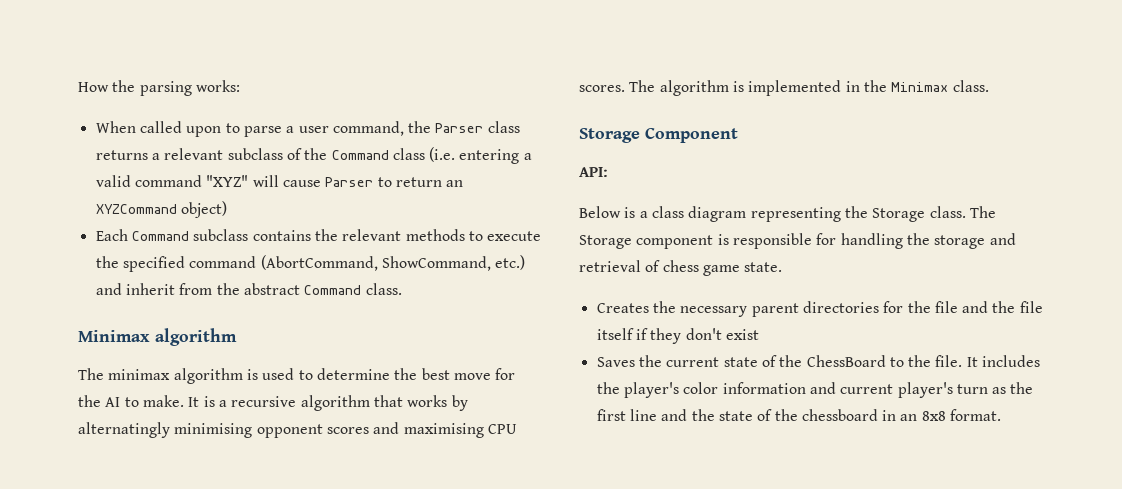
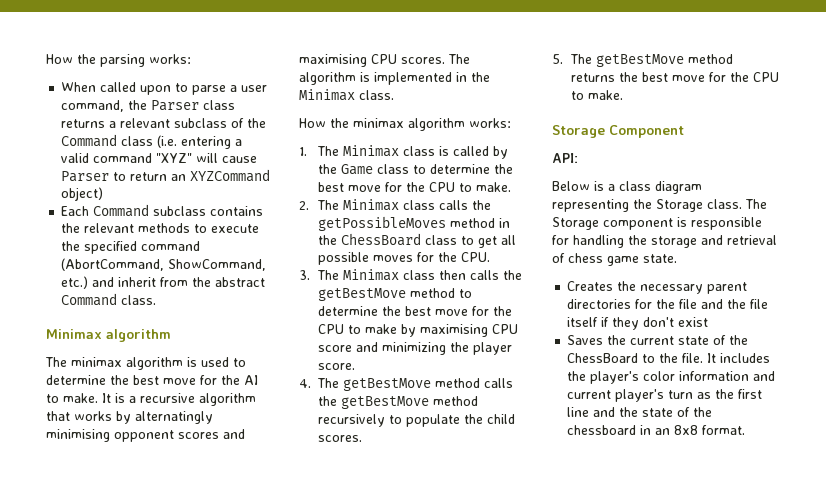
(989, 86) none -> [299,118,511,131] [299,145,508,159] [317,164,513,175] [317,182,511,192] [299,199,491,211] [317,216,510,231] [317,233,516,248] [317,252,490,265] [299,269,522,281] [317,288,472,301] [317,306,512,316] [317,324,518,337] [317,342,512,355] [317,363,355,370] [299,378,513,391] [318,396,478,409] [318,414,515,427] [318,435,362,442] [552,54,733,67] [570,72,779,82] [570,90,623,100] // How the minimax algorithm works: // 1. The Minimax class is called by the Game class to determine the best move for the CPU to make. // 2. The Minimax class calls the getPossibleMoves method in the ChessBoard class to get all possible moves for the CPU. // 3. The Minimax class then calls the getBestMove method to determine the best move for the CPU to make by maximising CPU score and minimizing the player score. // 4. The getBestMove method calls the getBestMove method recursively to populate the child scores. // 5. The getBestMove method returns the best move for the CPU to make.

